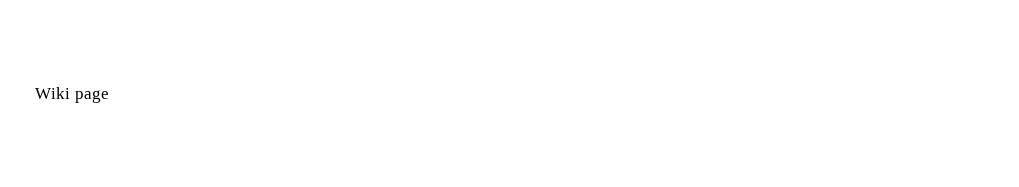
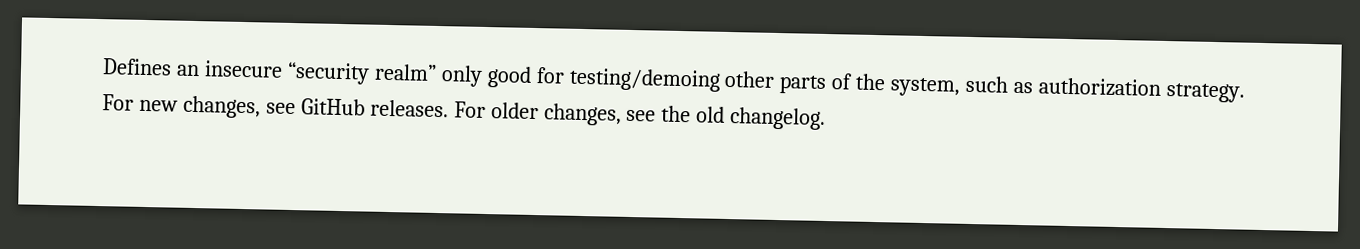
[35,87,109,103] Wiki page -> [102,58,1246,103] [102,94,827,131] Defines an insecure “security realm” only good for testing/demoing other parts of the system, such as authorization strategy. // For new changes, see GitHub releases. For older changes, see the old changelog.

